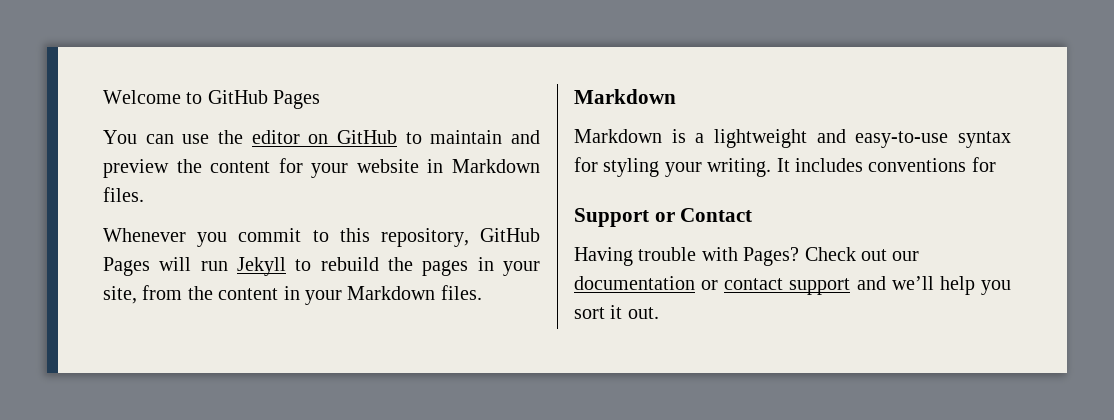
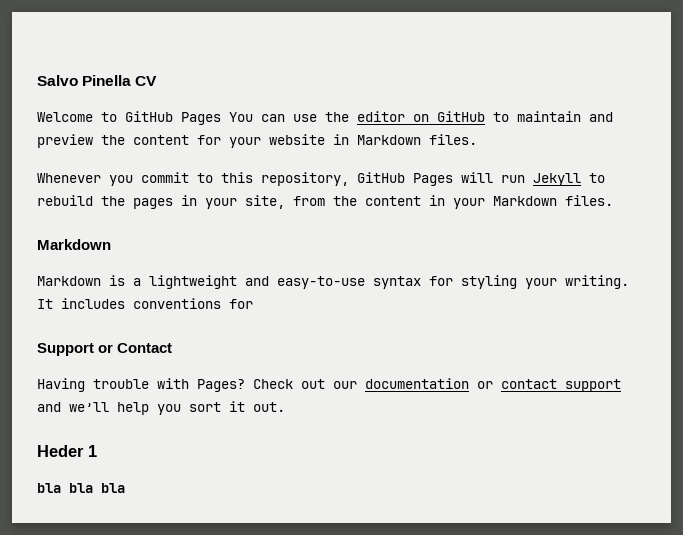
(103, 97) none -> [37,75,158,86] Salvo Pinella CV //
(321, 99) // -> (221, 118) none
(659, 313) none -> [37,445,97,457] [37,483,125,493] // Heder 1 // bla bla bla

